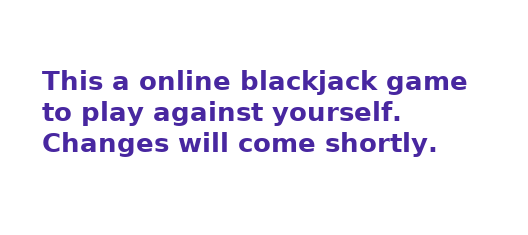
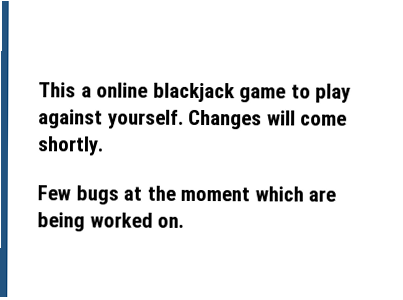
(438, 144) none -> [37,185,337,205] [37,212,185,232] // Few bugs at the moment which are being worked on.

